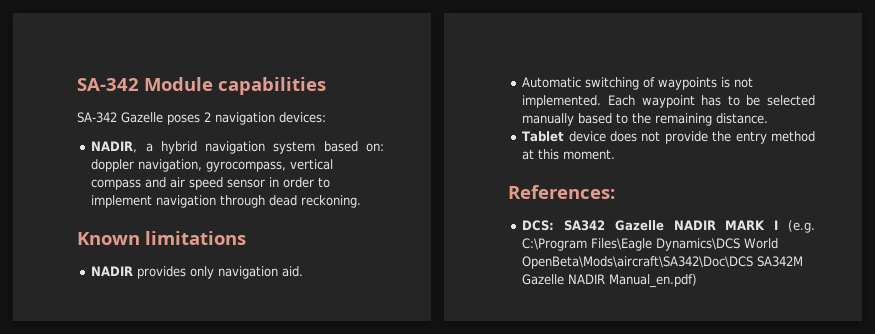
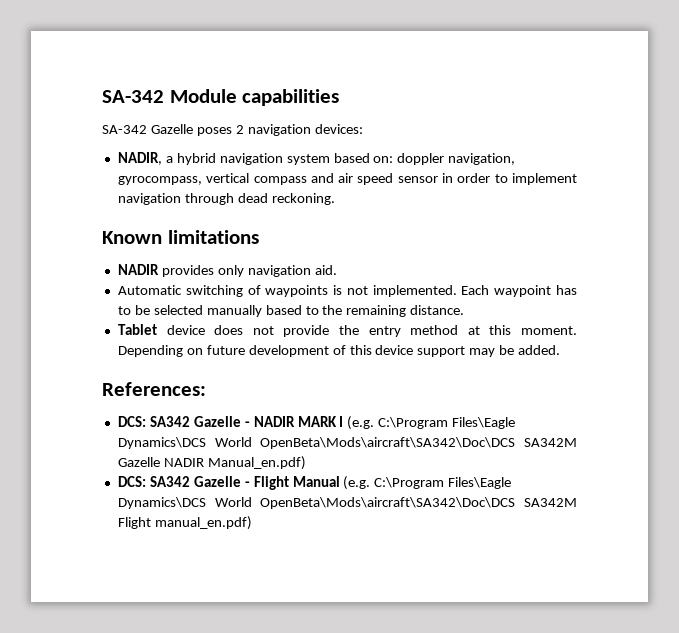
(616, 154) none -> [117,345,561,357] Depending on future development of this device support may be added.
(664, 225) none -> [244,421,250,427] -
(698, 281) none -> [117,476,512,490] [117,497,577,509] [117,516,252,530] // DCS: SA342 Gazelle - Flight Manual (e.g. C:\Program Files\Eagle Dynamics\DCS World OpenBeta\Mods\aircraft\SA342\Doc\DCS SA342M Flight manual_en.pdf)

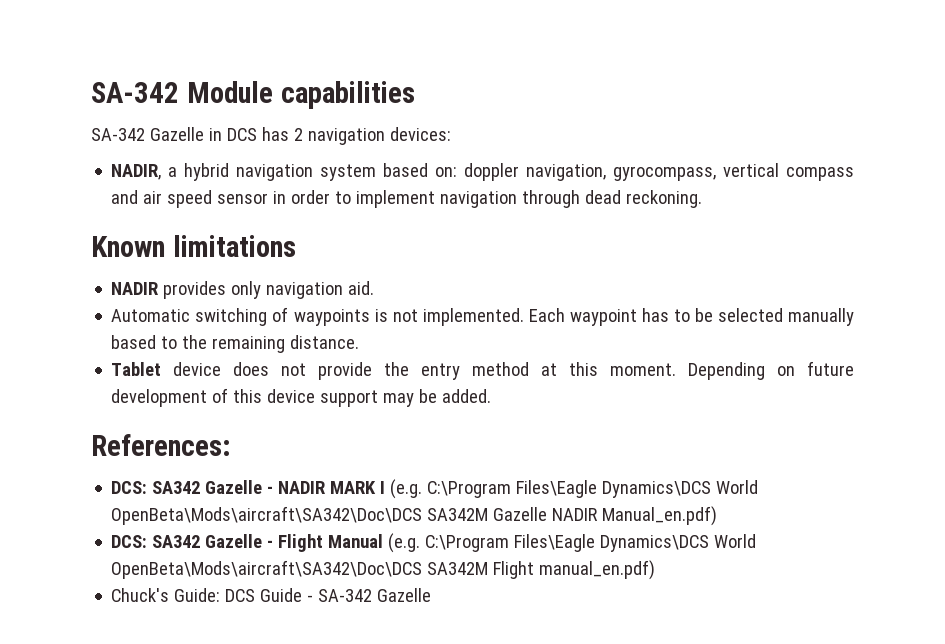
[196,127,232,136] poses -> [208,127,289,141] in DCS has
(252, 523) none -> [111,588,432,602] // Chuck's Guide: DCS Guide - SA-342 Gazelle

